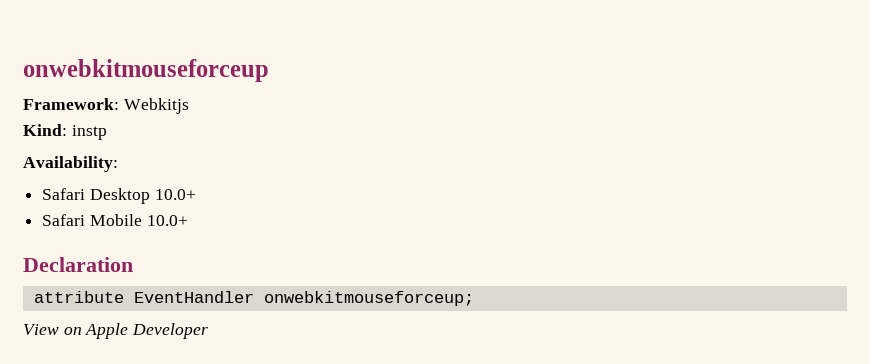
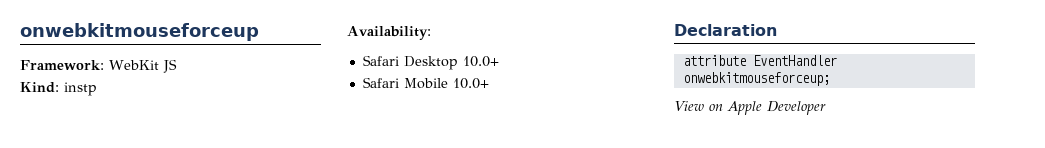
[123,98,189,114] Webkitjs -> [109,59,177,73] WebKit JS

